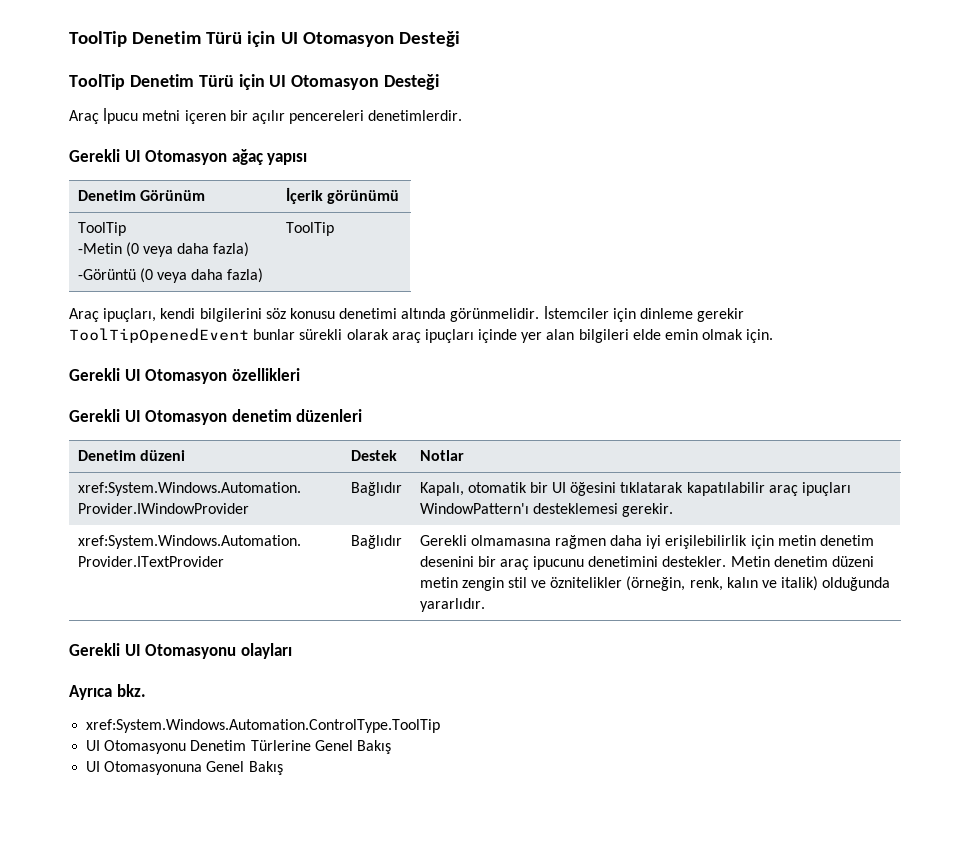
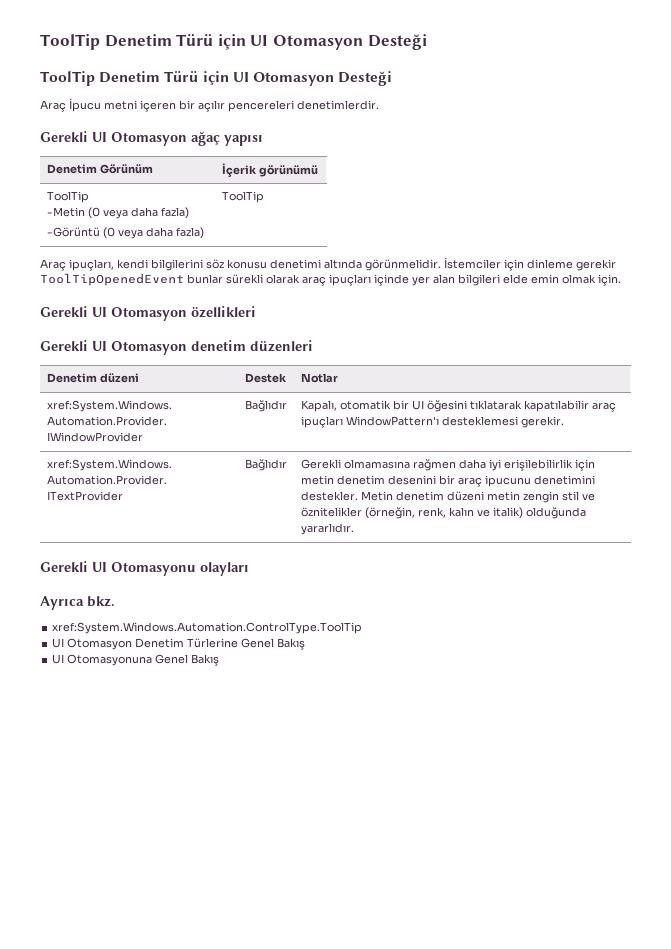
[104,740,187,754] Otomasyonu -> [67,638,133,650] Otomasyon

